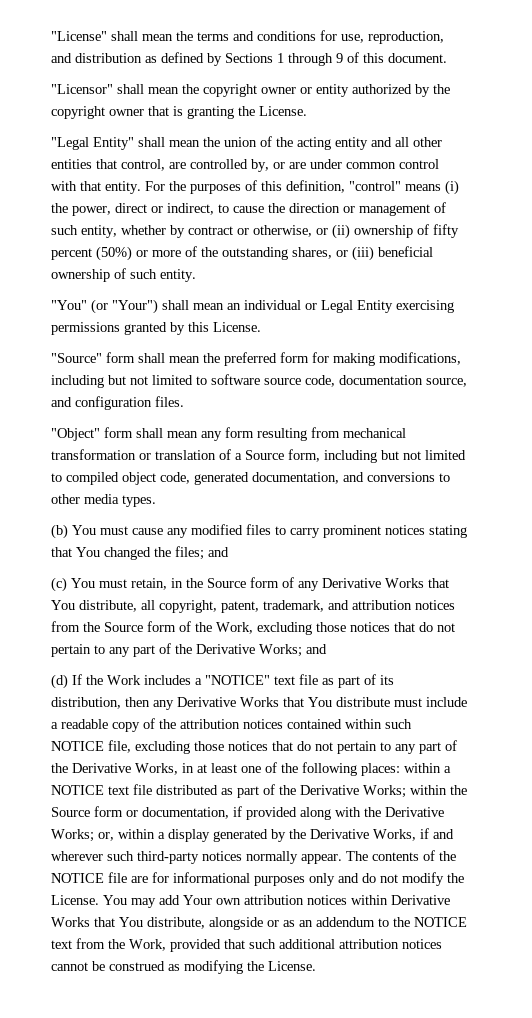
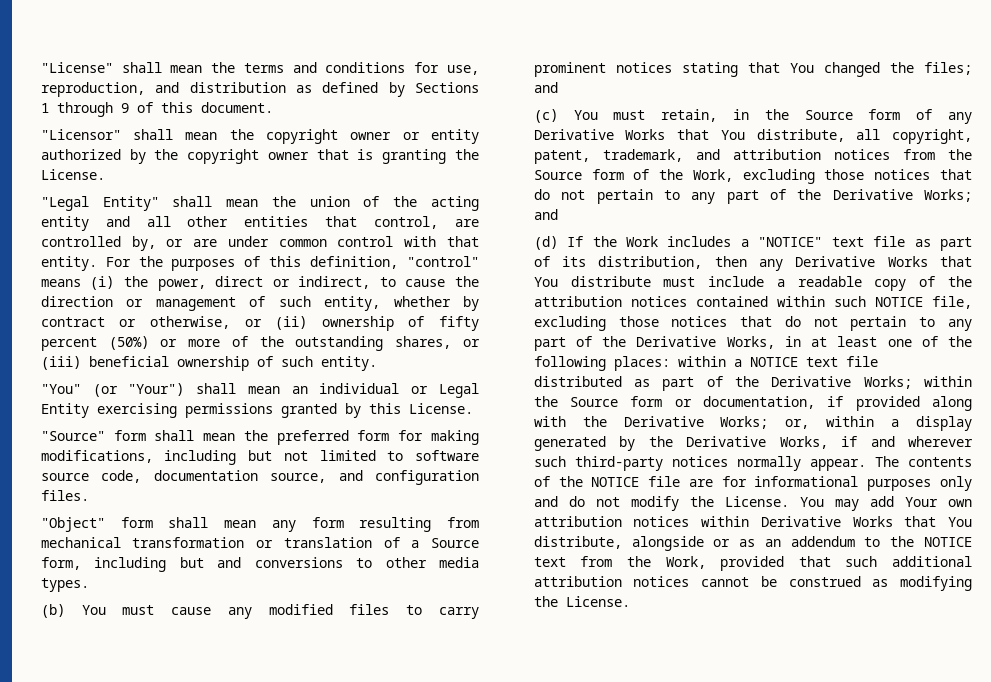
[402,450,466,460] [50,472,339,485] not limited to compiled object code, generated documentation, -> (204, 562) none

